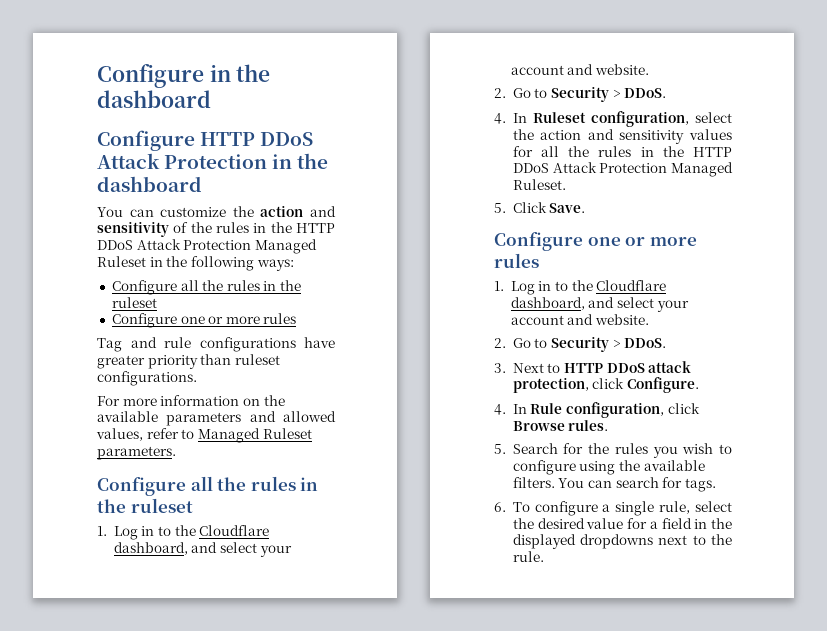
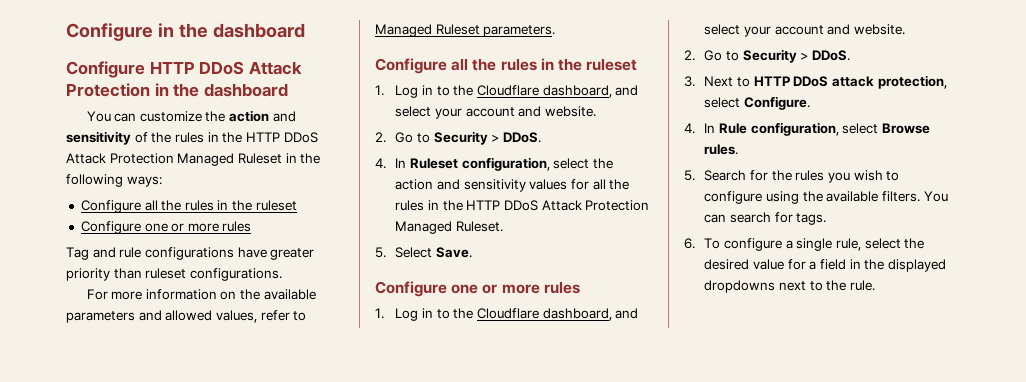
[512,202,547,213] Click -> [395,247,433,258] Select
[592,378,625,389] click -> [704,97,741,108] select
[667,403,700,414] click -> [842,123,879,134] select

